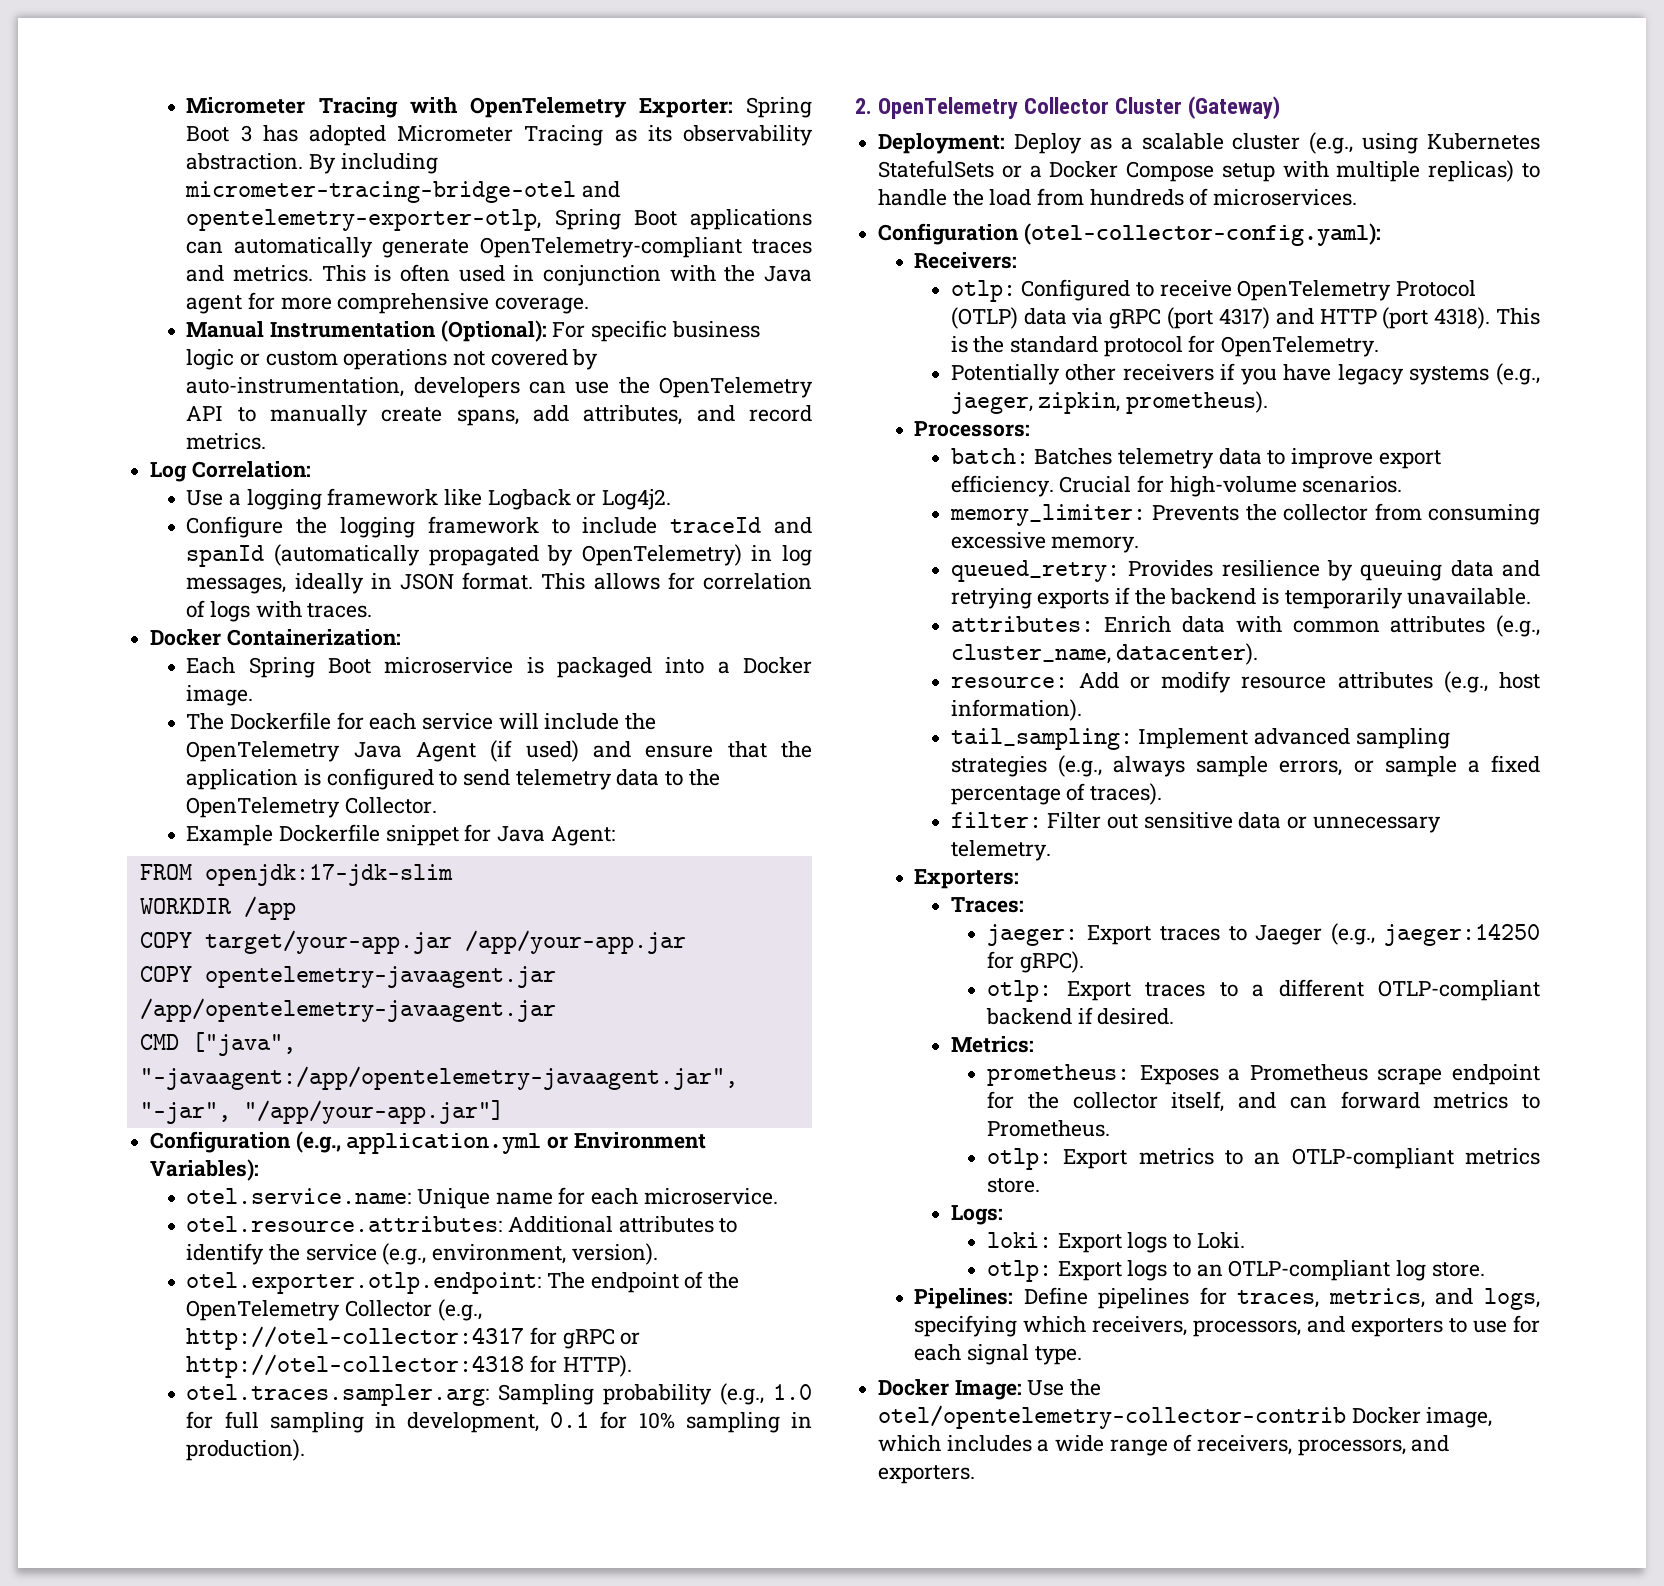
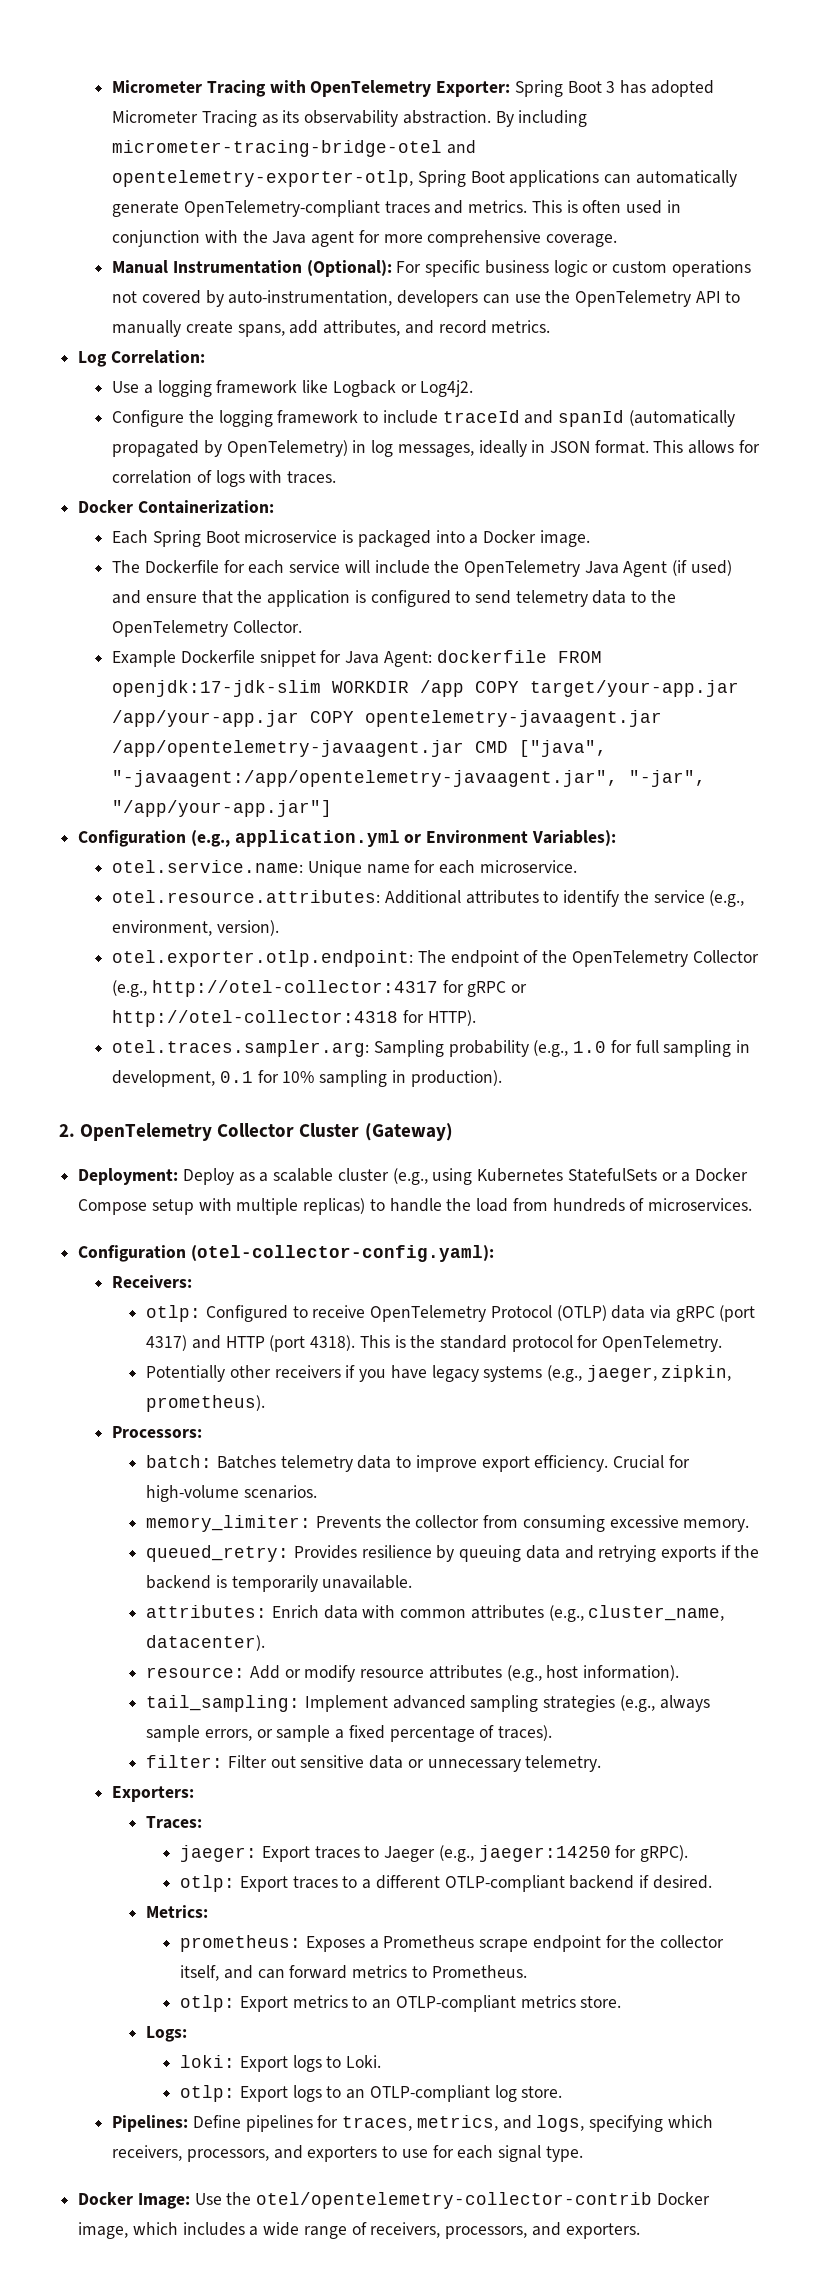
(615, 836) // -> [436,650,547,663] dockerfile
(453, 875) // -> (322, 688) none
(296, 908) // -> (465, 688) none
(686, 942) // -> (300, 718) none
(556, 1010) // -> (465, 748) none

